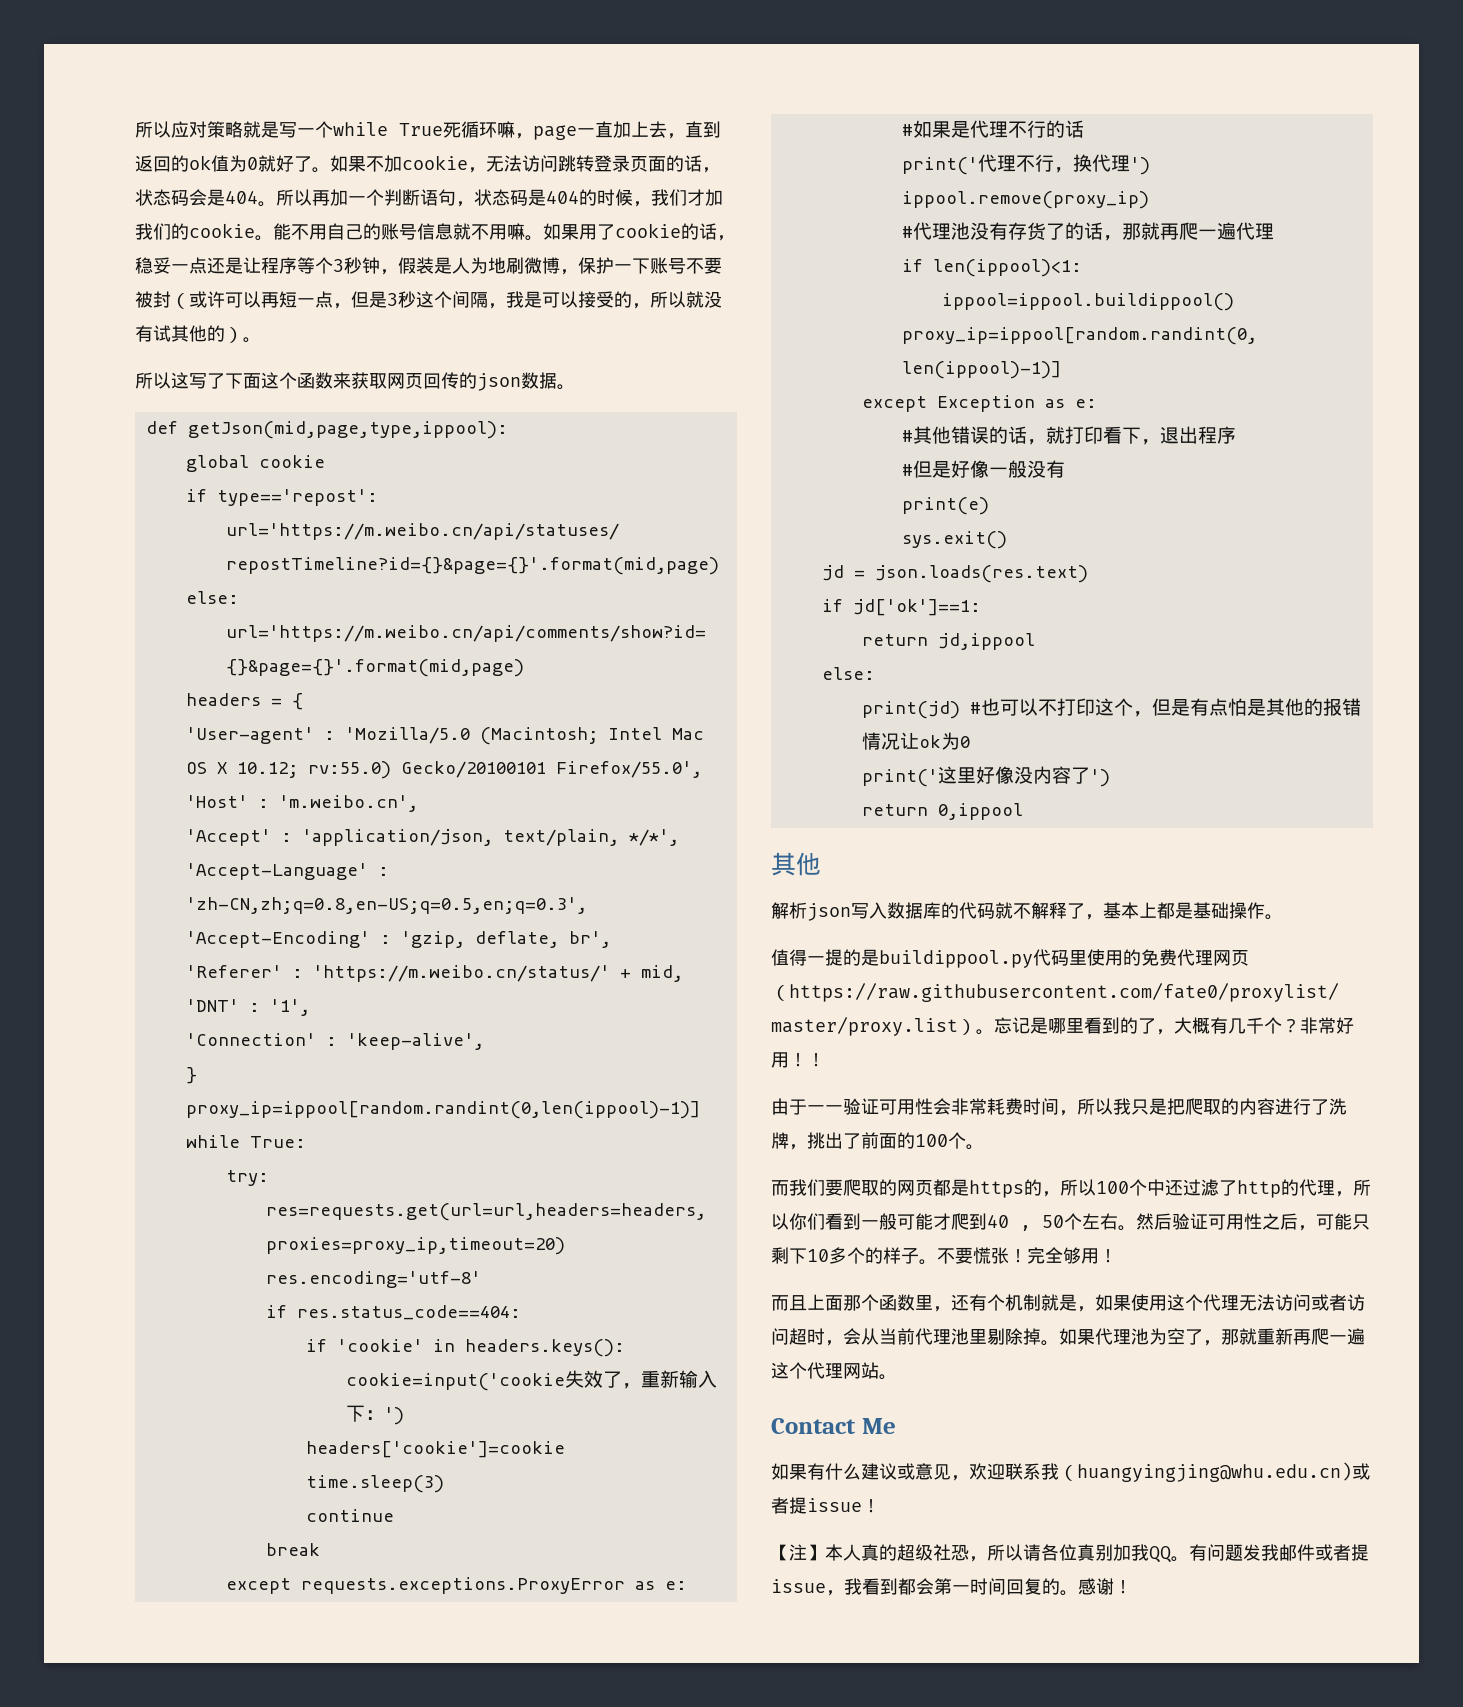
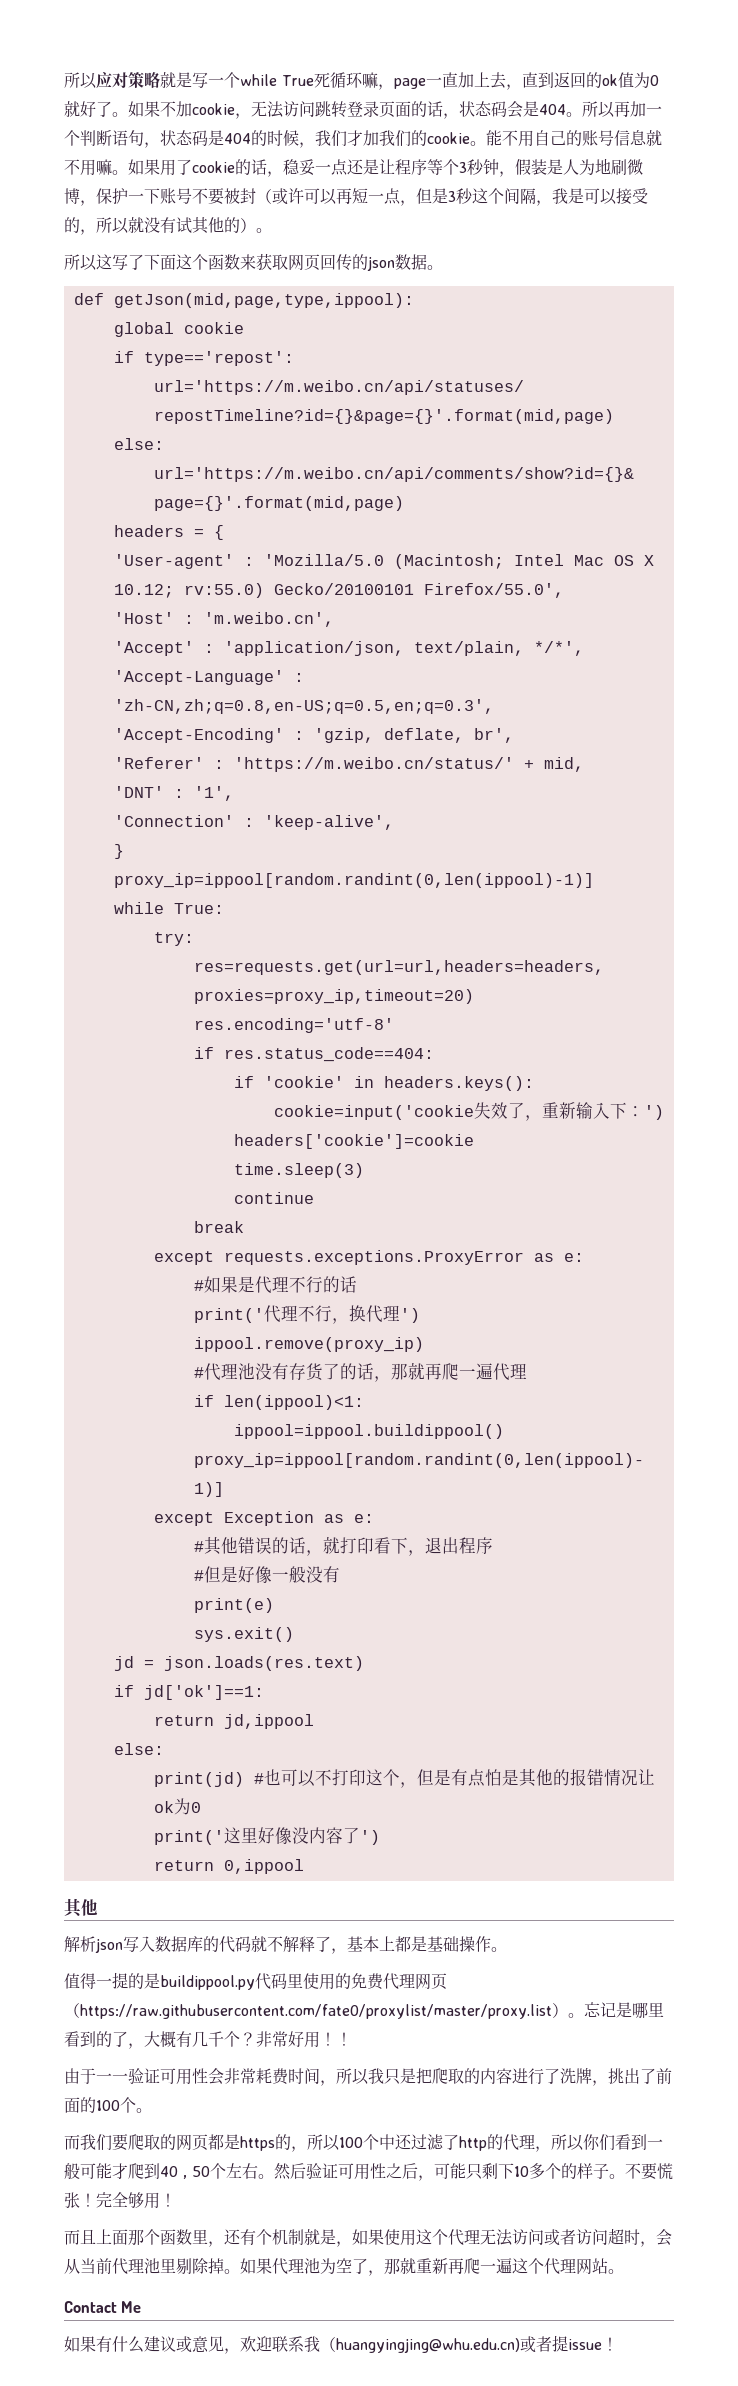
[771,1544,1369,1563] [771,1578,1132,1596] // 【注】本人真的超级社恐，所以请各位真别加我QQ。有问题发我邮件或者提issue，我看到都会第一时间回复的。感谢！ -> (618, 2344) none

